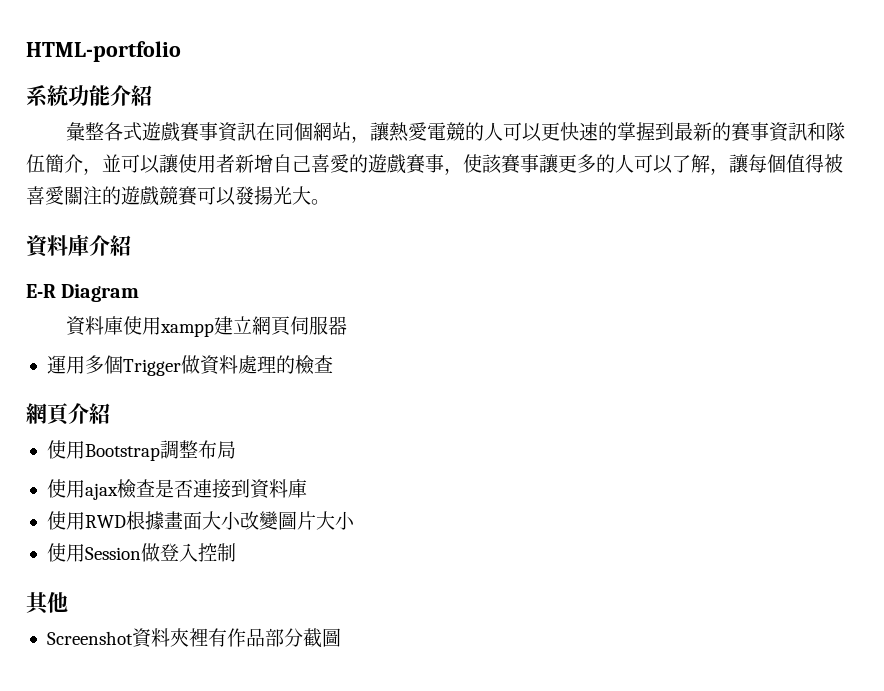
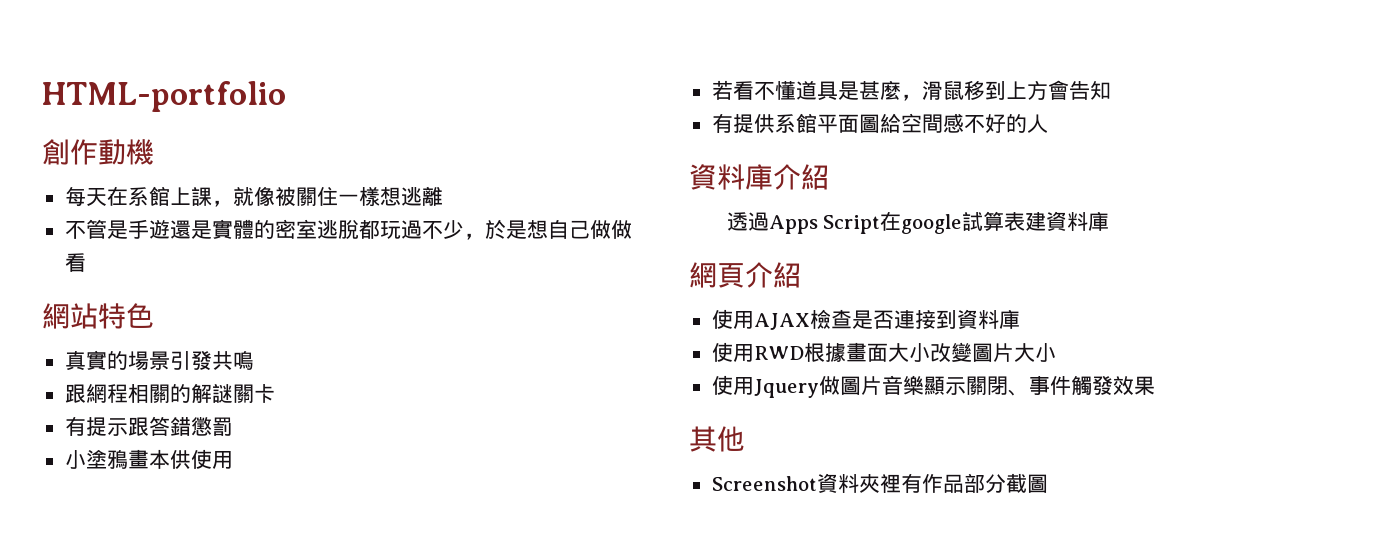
[26,85,152,107] [66,122,846,143] [26,154,843,175] [26,186,330,206] [26,234,131,258] [26,284,140,302] [66,316,348,337] [46,355,333,376] [26,403,110,426] [46,440,236,461] [46,479,118,500] 系統功能介紹 // 彙整各式遊戲賽事資訊在同個網站，讓熱愛電競的人可以更快速的掌握到最新的賽事資訊和隊伍簡介，並可以讓使用者新增自己喜愛的遊戲賽事，使該賽事讓更多的人可以了解，讓每個值得被喜愛關注的遊戲競賽可以發揚光大。 // 資料庫介紹 // E-R Diagram // 資料庫使用xampp建立網頁伺服器 // 運用多個Trigger做資料處理的檢查 // 網頁介紹 // 使用Bootstrap調整布局 // 使用ajax -> [42,139,154,165] [64,186,443,207] [64,219,632,240] [64,253,86,272] [42,303,154,329] [64,350,254,371] [64,383,275,403] [64,416,233,436] [64,449,233,469] [711,80,1111,101] [711,113,1048,133] [689,164,829,190] [726,211,1110,234] [689,262,801,288] [711,309,810,330] 創作動機 // 每天在系館上課，就像被關住一樣想逃離 // 不管是手遊還是實體的密室逃脫都玩過不少，於是想自己做做看 // 網站特色 // 真實的場景引發共鳴 // 跟網程相關的解謎關卡 // 有提示跟答錯懲罰 // 小塗鴉畫本供使用 // 若看不懂道具是甚麼，滑鼠移到上方會告知 // 有提供系館平面圖給空間感不好的人 // 資料庫介紹 // 透過Apps Script在google試算表建資料庫 // 網頁介紹 // 使用AJAX
[84,543,236,562] Session做登入控制 -> [753,375,1155,398] Jquery做圖片音樂顯示關閉、事件觸發效果

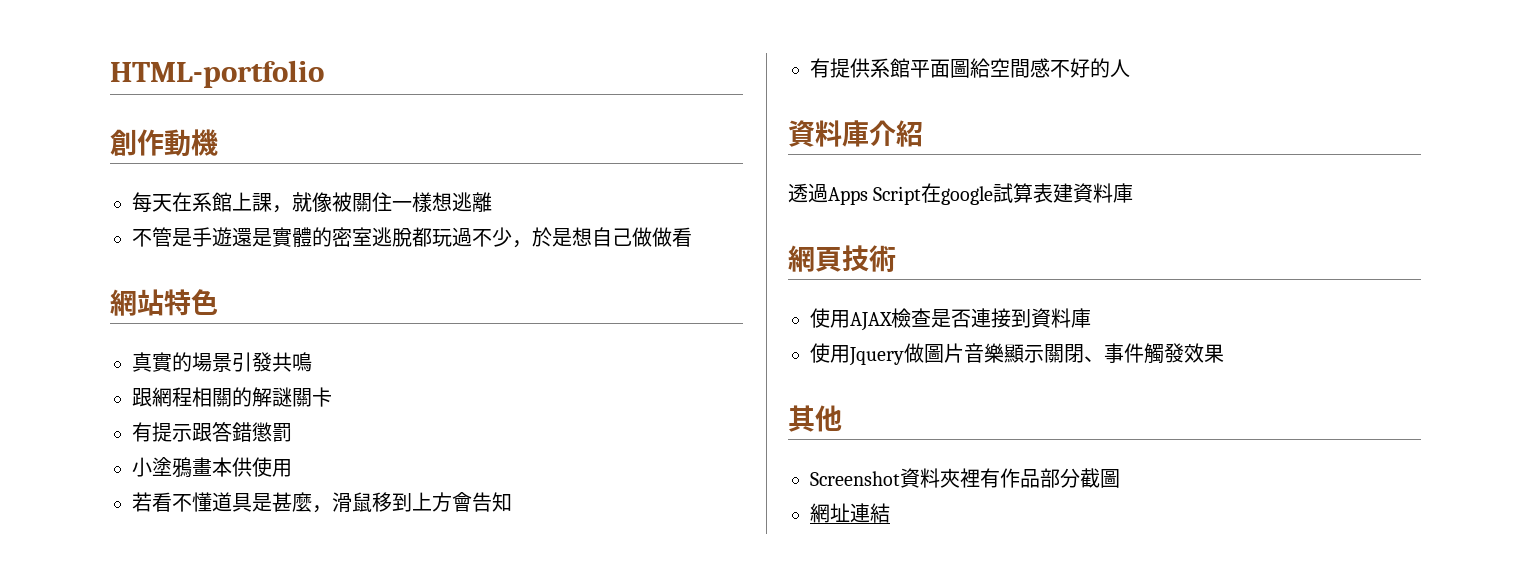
[745,262,801,288] 介紹 -> [842,245,896,272] 技術
[711,342,1056,362] // 使用RWD根據畫面大小改變圖片大小 -> (1091, 318) none
(1048, 483) none -> [810,503,890,523] // 網址連結

